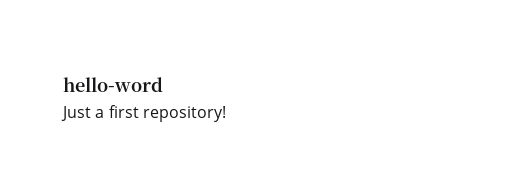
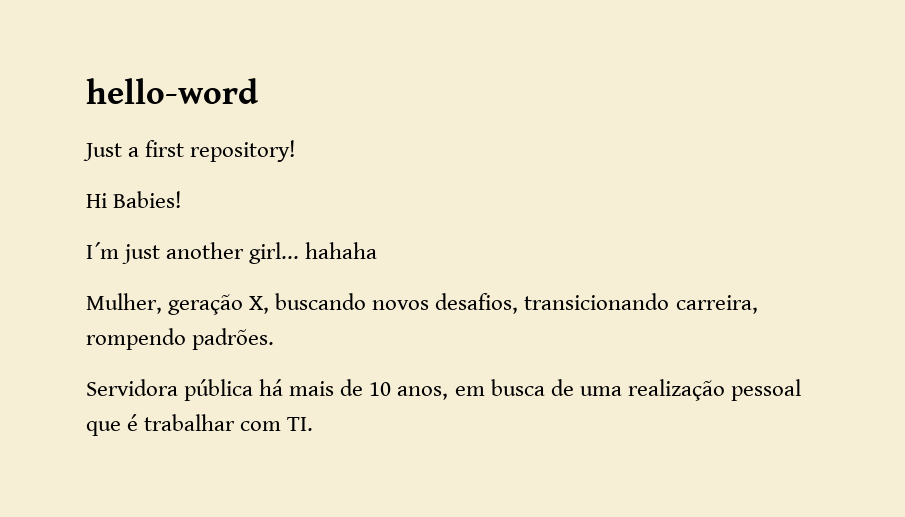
(226, 114) none -> [86,191,183,208] [86,242,378,264] [86,293,758,315] [86,328,275,350] [86,379,801,401] [86,414,314,436] // Hi Babies! // I´m just another girl... hahaha // Mulher, geração X, buscando novos desafios, transicionando carreira, rompendo padrões. // Servidora pública há mais de 10 anos, em busca de uma realização pessoal que é trabalhar com TI.

